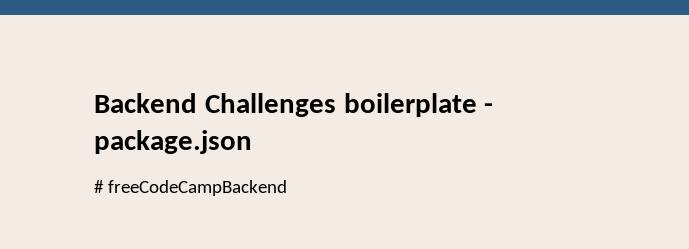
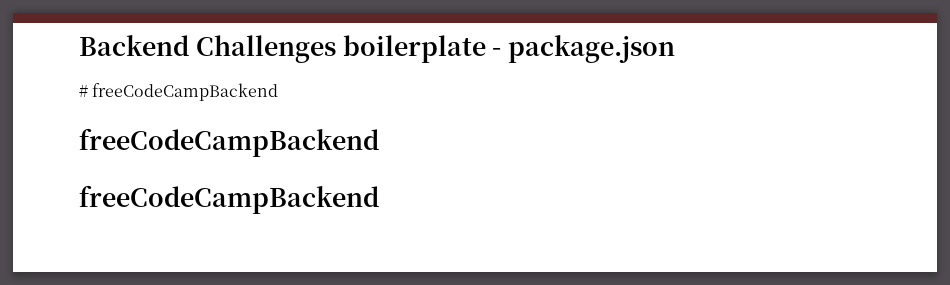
(287, 188) none -> [79,128,379,157] [79,185,379,214] // freeCodeCampBackend // freeCodeCampBackend

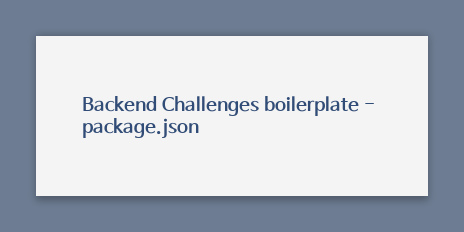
[79,83,279,101] [79,128,379,157] [79,185,379,214] // # freeCodeCampBackend // freeCodeCampBackend // freeCodeCampBackend -> (199, 128) none

